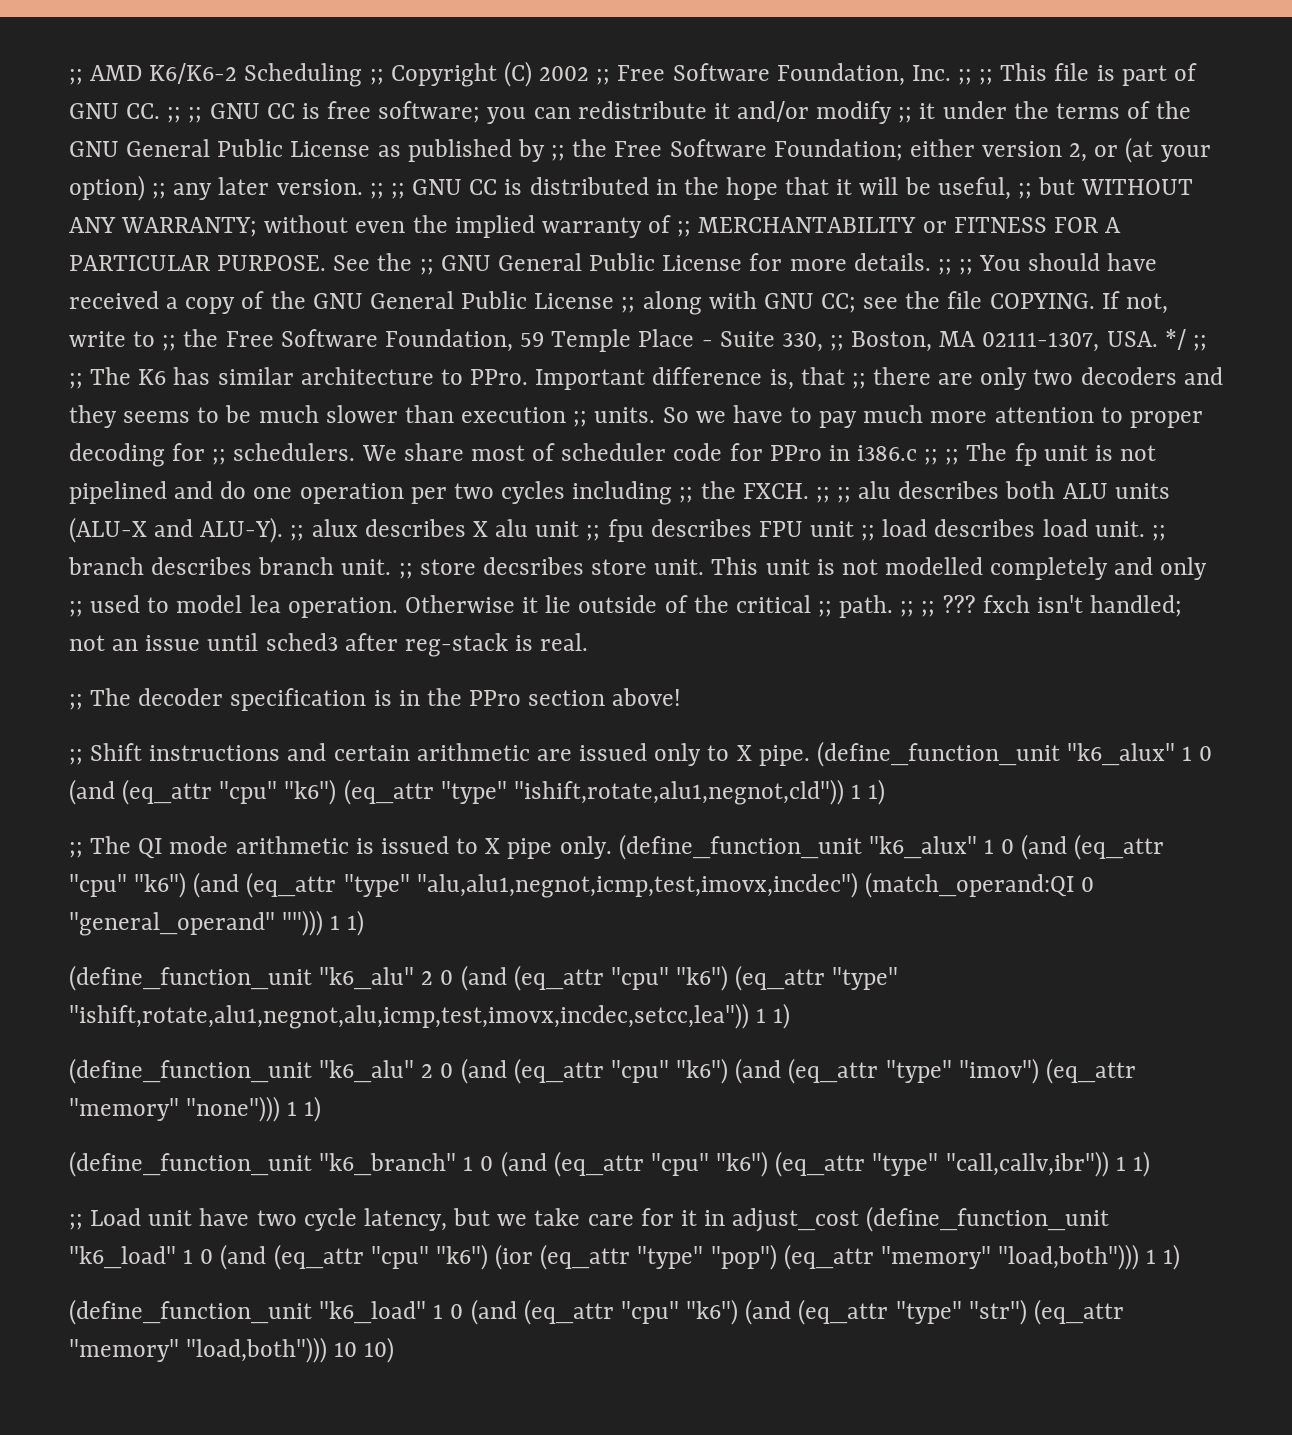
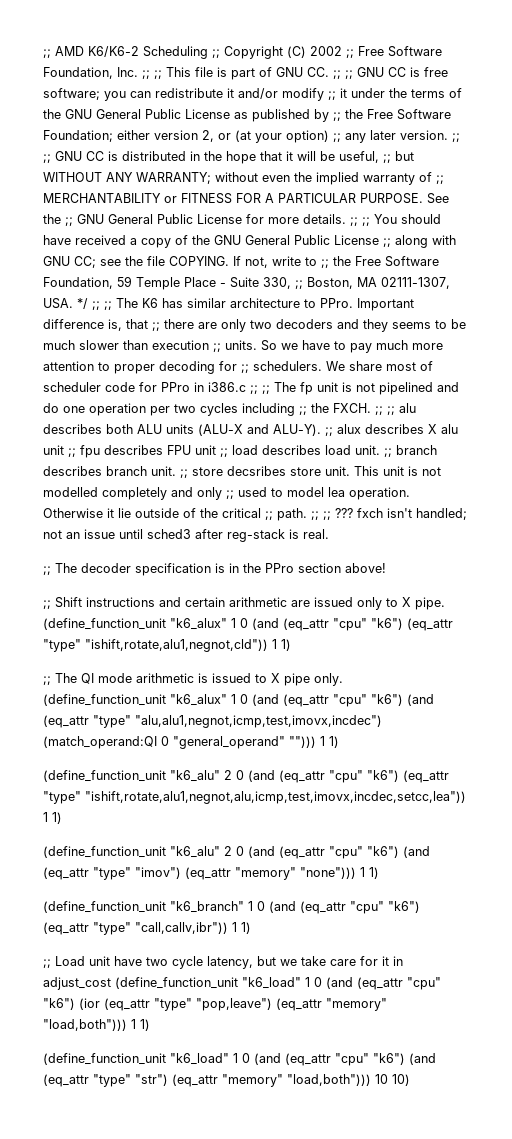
[710,1244,777,1270] "pop") -> [196,998,272,1011] "pop,leave")

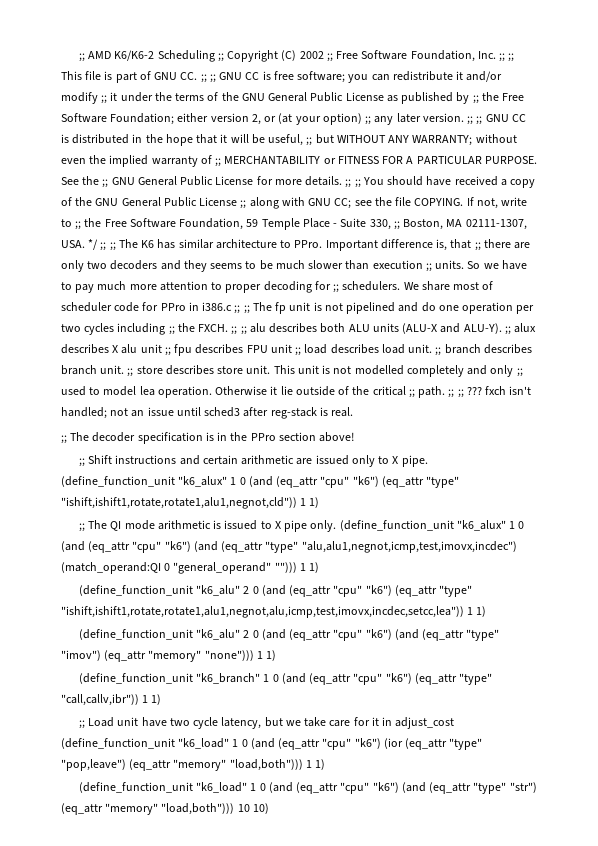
[227,466,286,476] decsribes -> [165,365,214,375] describes
[85,639,268,652] "ishift,rotate,alu1,negnot,cld")) -> [61,497,297,509] "ishift,ishift1,rotate,rotate1,alu1,negnot,cld"))
[85,791,466,804] "ishift,rotate,alu1,negnot,alu,icmp,test,imovx,incdec,setcc,lea")) -> [61,606,464,618] "ishift,ishift1,rotate,rotate1,alu1,negnot,alu,icmp,test,imovx,incdec,setcc,lea"))

